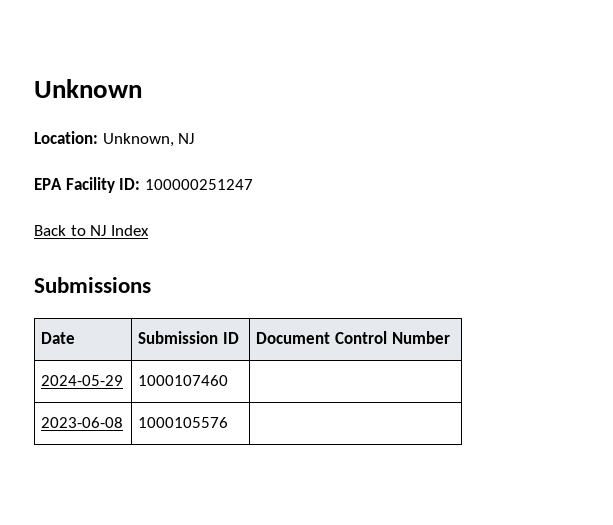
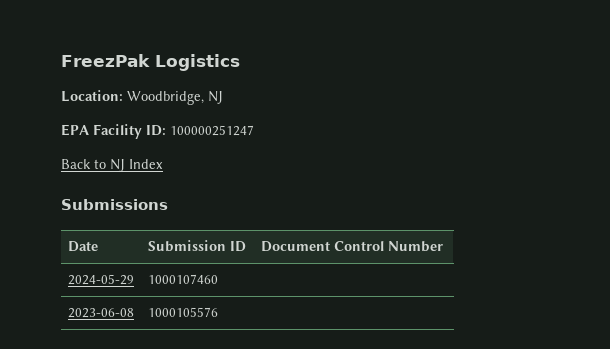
[34,79,142,98] Unknown -> [61,54,240,71] FreezPak Logistics
[102,133,174,147] Unknown, -> [127,91,204,105] Woodbridge,

